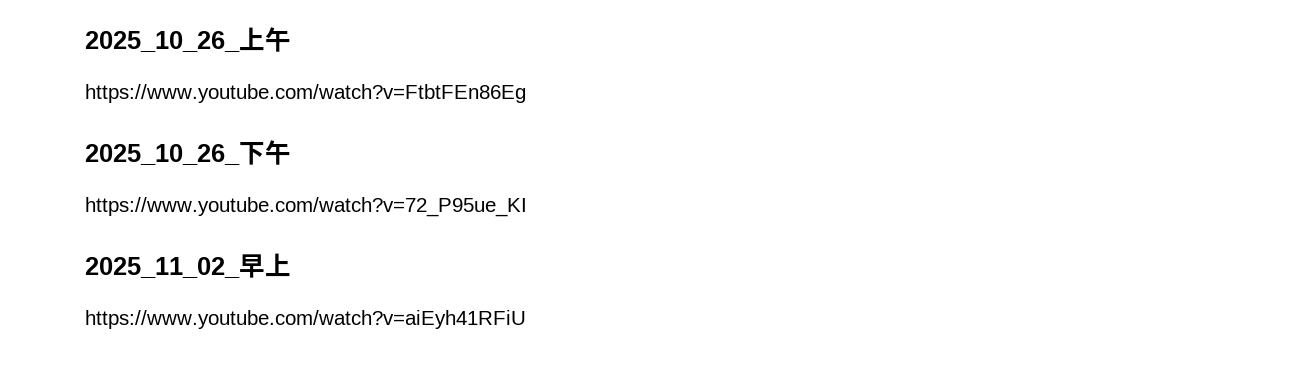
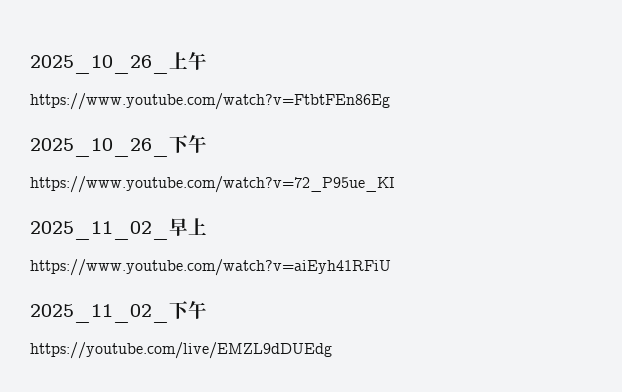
(526, 319) none -> [30,301,207,323] [30,342,332,359] // 2025_11_02_下午 // https://youtube.com/live/EMZL9dDUEdg

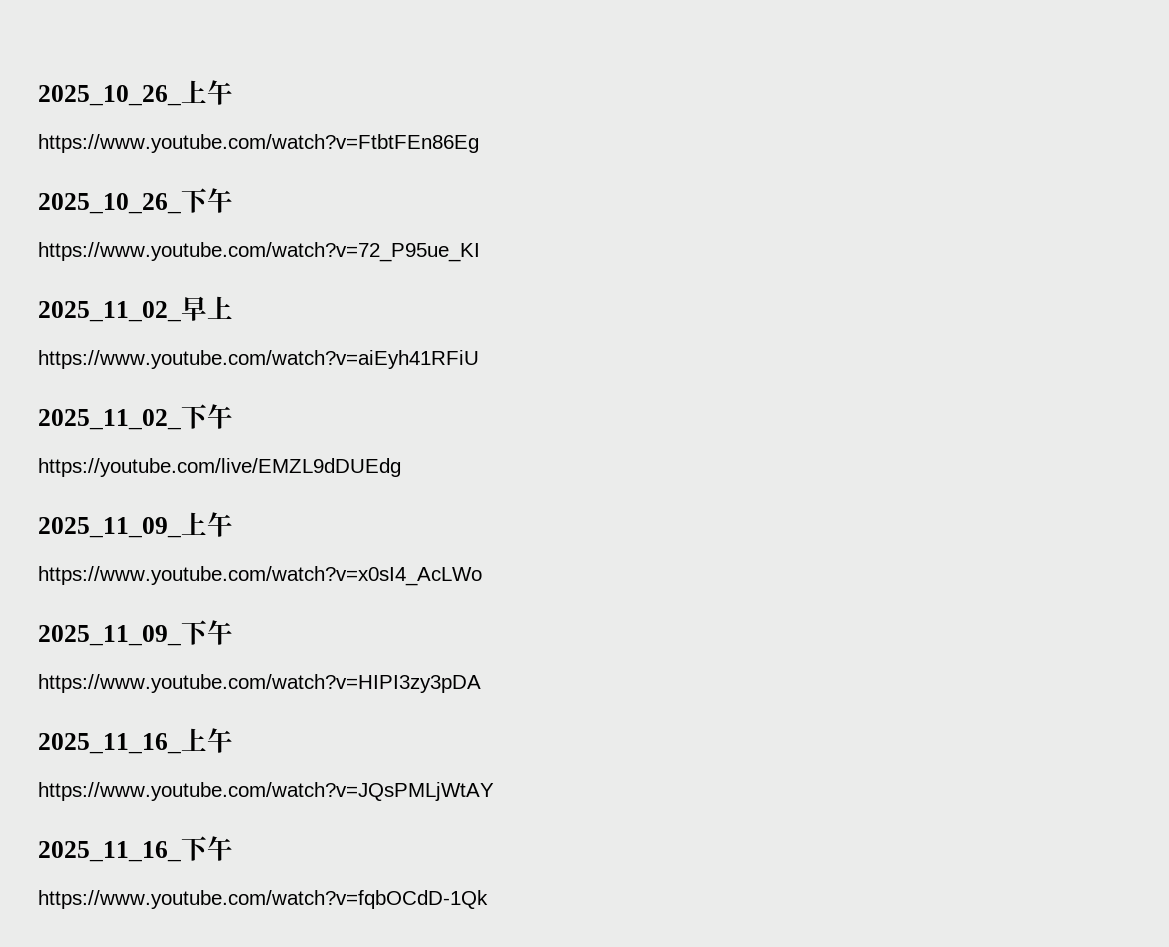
(332, 350) none -> [38,512,233,538] [38,566,482,586] [38,620,233,646] [38,674,481,693] [38,728,233,754] [38,782,494,801] [38,836,233,862] [38,890,488,909] // 2025_11_09_上午 // https://www.youtube.com/watch?v=x0sI4_AcLWo // 2025_11_09_下午 // https://www.youtube.com/watch?v=HIPI3zy3pDA // 2025_11_16_上午 // https://www.youtube.com/watch?v=JQsPMLjWtAY // 2025_11_16_下午 // https://www.youtube.com/watch?v=fqbOCdD-1Qk

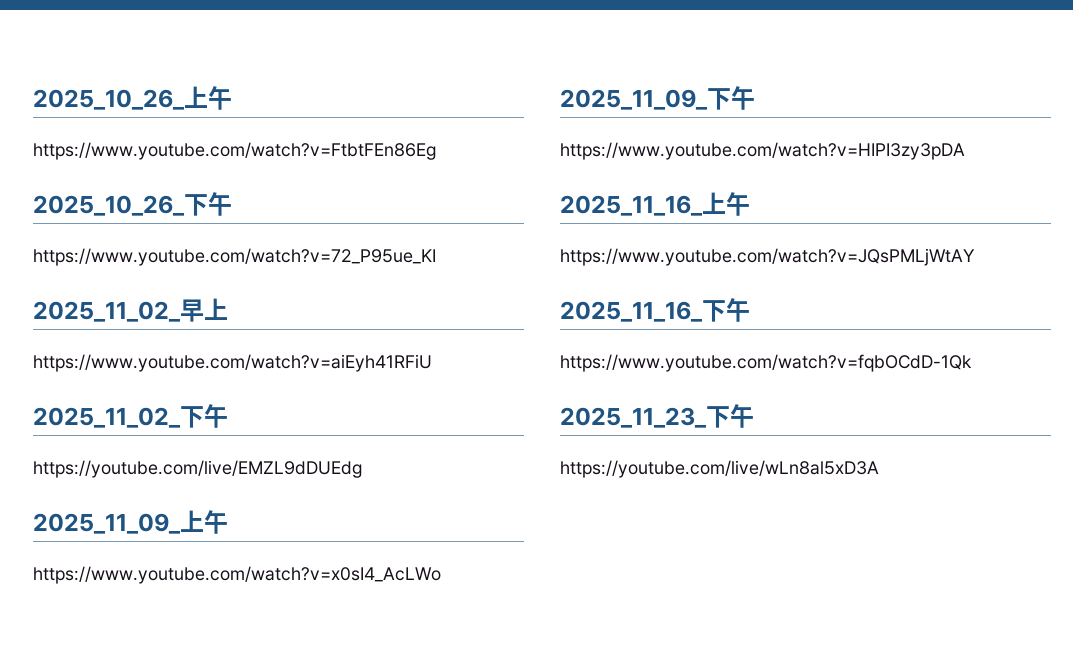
(488, 899) none -> [560,404,754,428] [560,460,879,478] // 2025_11_23_下午 // https://youtube.com/live/wLn8al5xD3A

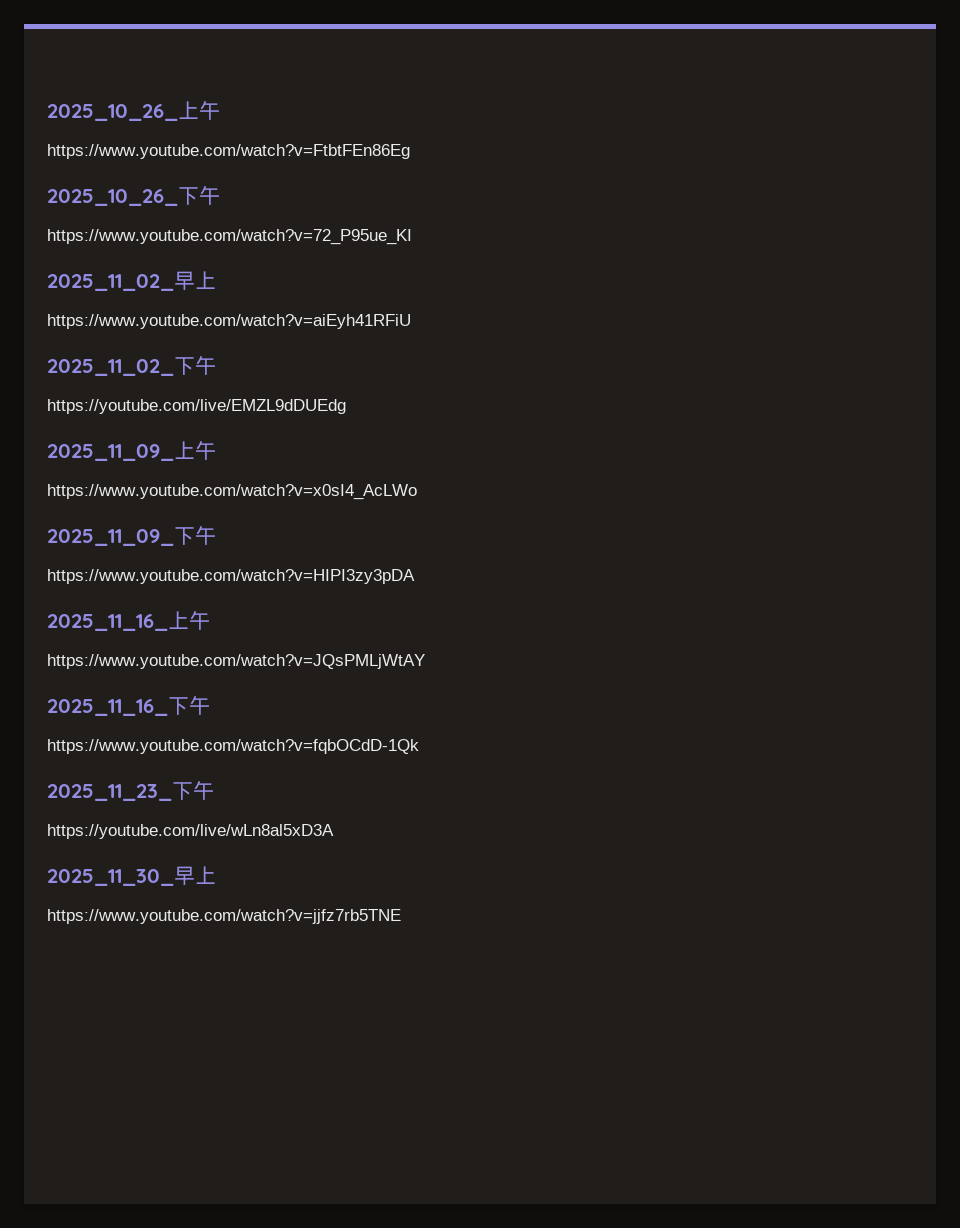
(879, 469) none -> [47,866,216,886] [47,909,401,924] // 2025_11_30_早上 // https://www.youtube.com/watch?v=jjfz7rb5TNE

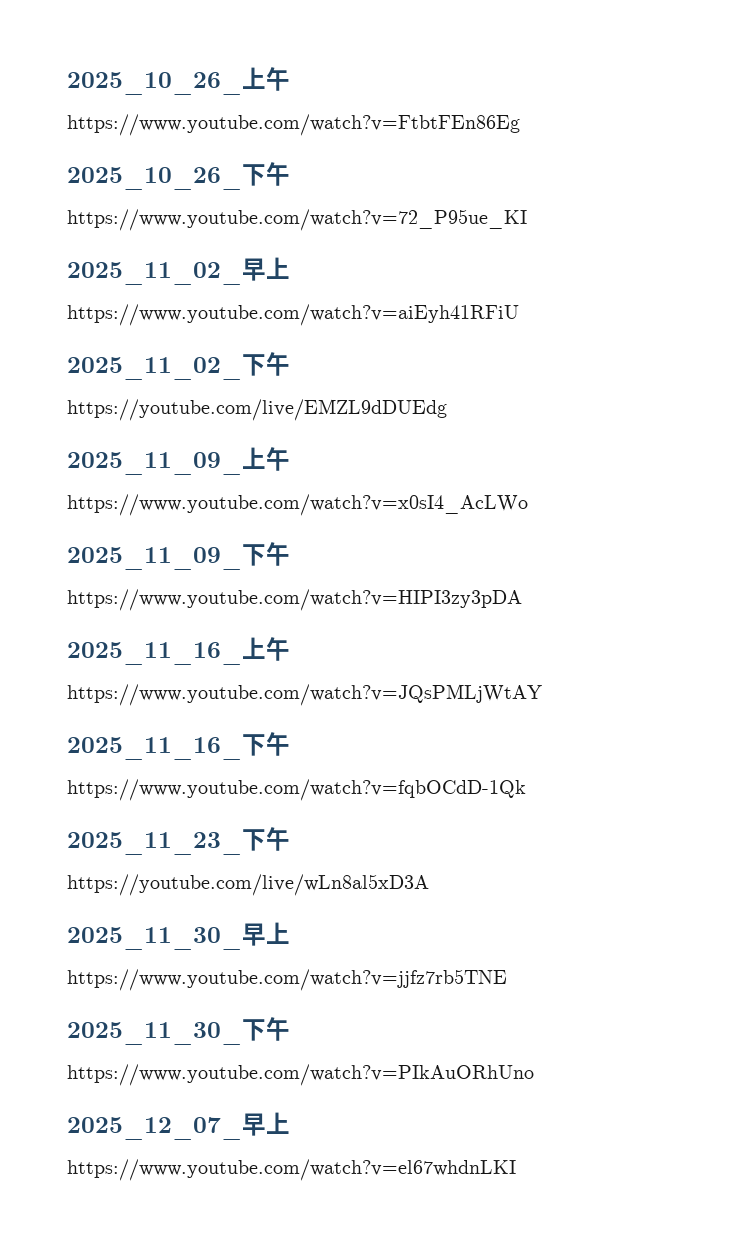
(401, 916) none -> [67,1017,290,1045] [67,1064,534,1086] [67,1112,290,1140] [67,1159,516,1181] // 2025_11_30_下午 // https://www.youtube.com/watch?v=PIkAuORhUno // 2025_12_07_早上 // https://www.youtube.com/watch?v=el67whdnLKI

